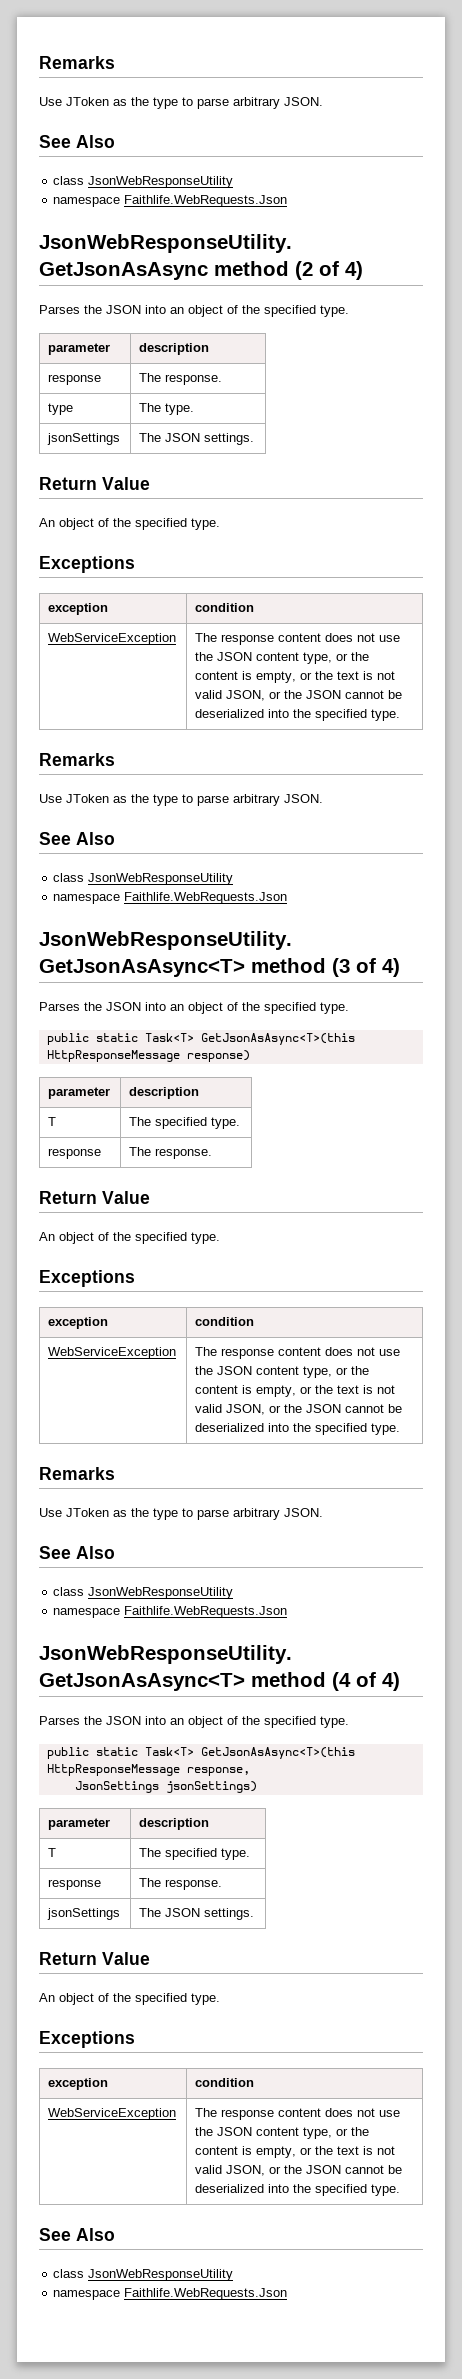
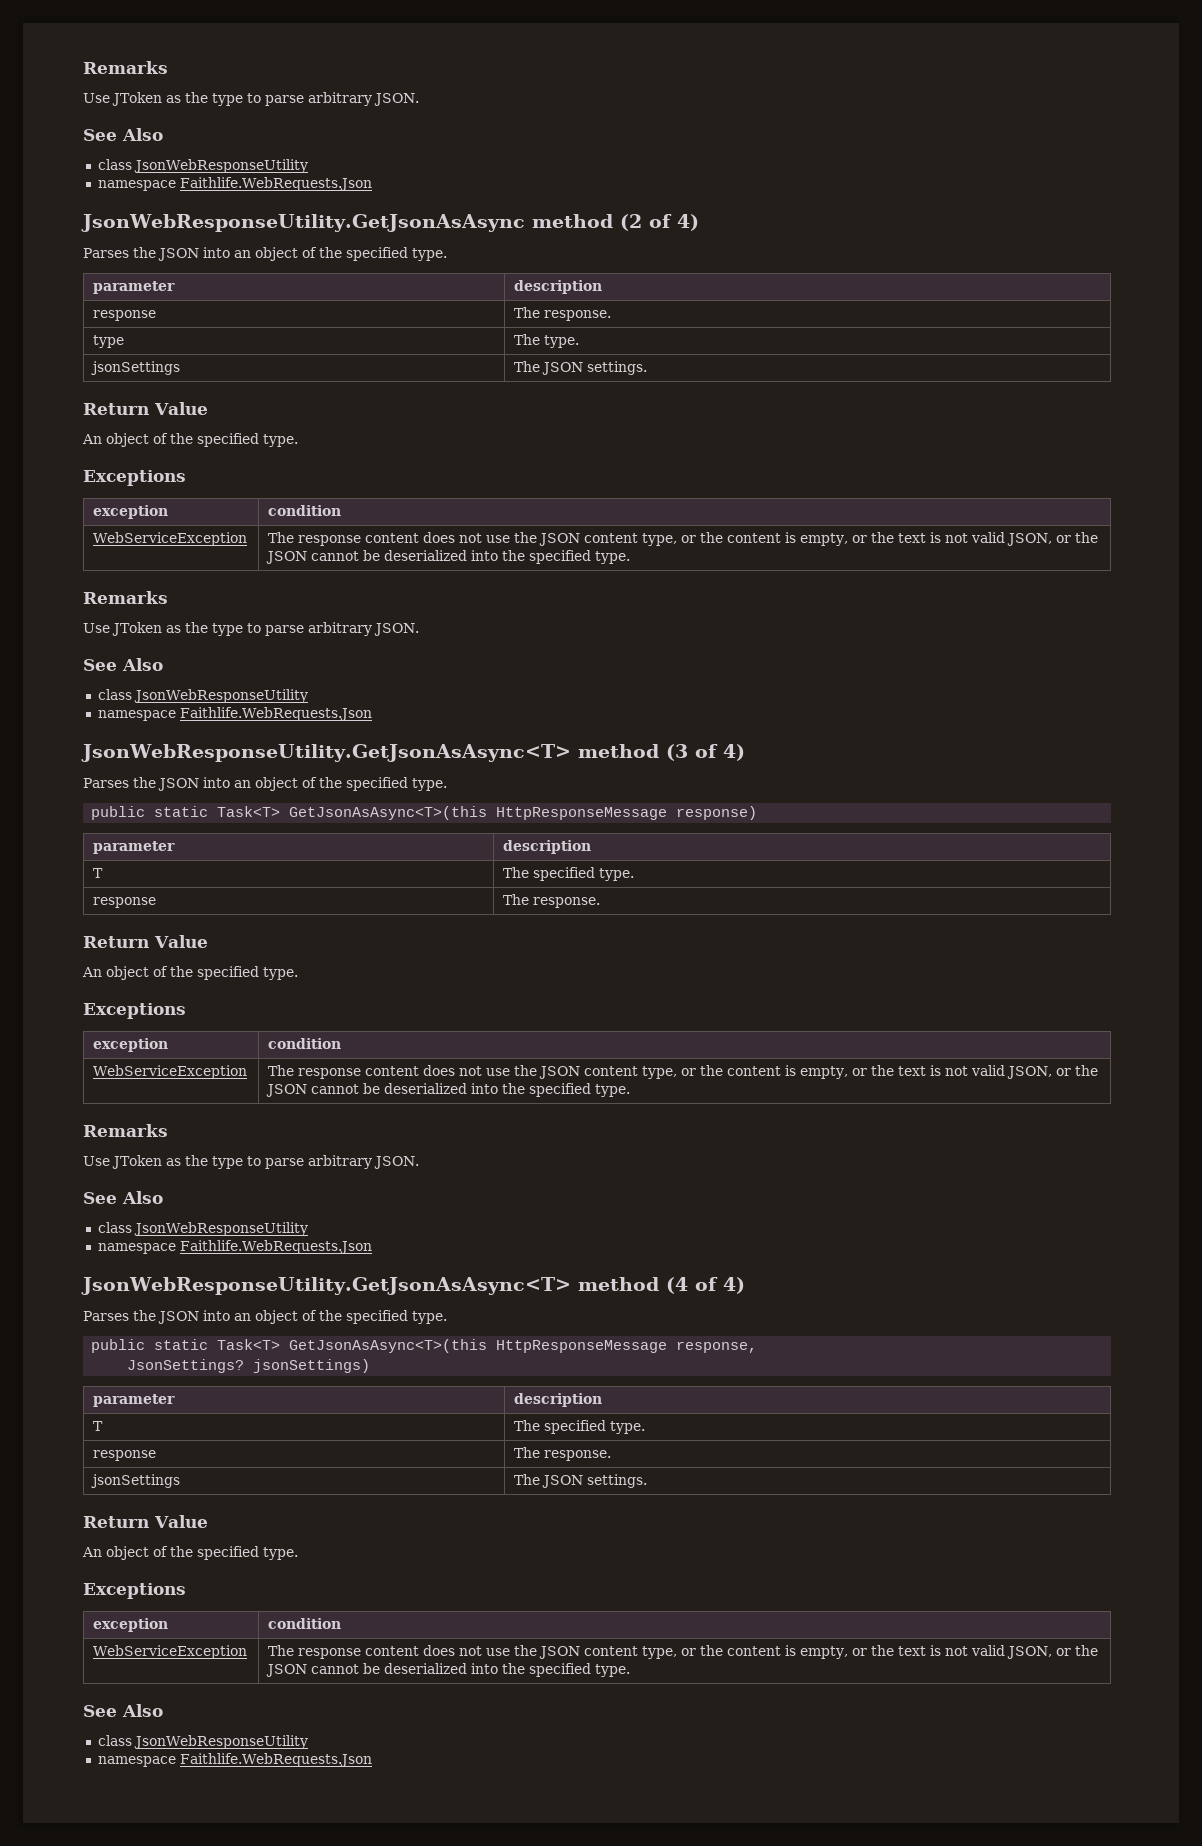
[74,1781,159,1793] JsonSettings -> [127,1359,245,1373] JsonSettings?

